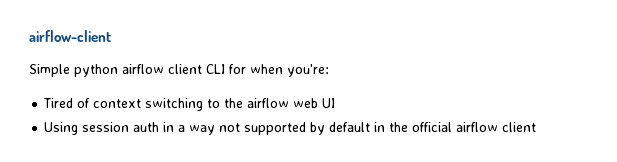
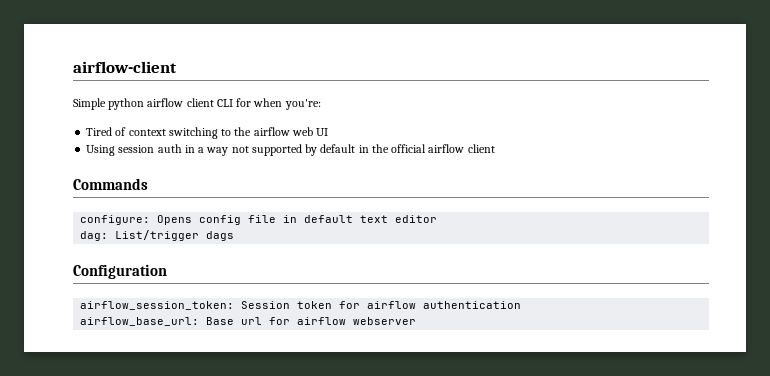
(537, 127) none -> [73,178,148,190] [80,215,438,225] [80,230,235,241] [73,264,167,279] [80,301,522,310] [80,317,417,326] // Commands // configure: Opens config file in default text editor // dag: List/trigger dags // Configuration // airflow_session_token: Session token for airflow authentication // airflow_base_url: Base url for airflow webserver

